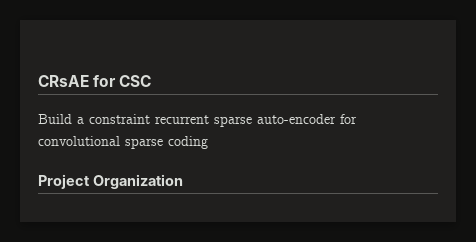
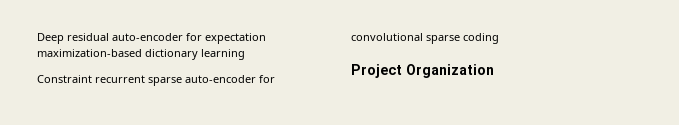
[38,75,152,87] [38,114,150,124] CRsAE for CSC // Build a constraint -> [37,33,266,44] [37,49,245,60] [37,75,92,83] Deep residual auto-encoder for expectation maximization-based dictionary learning // Constraint

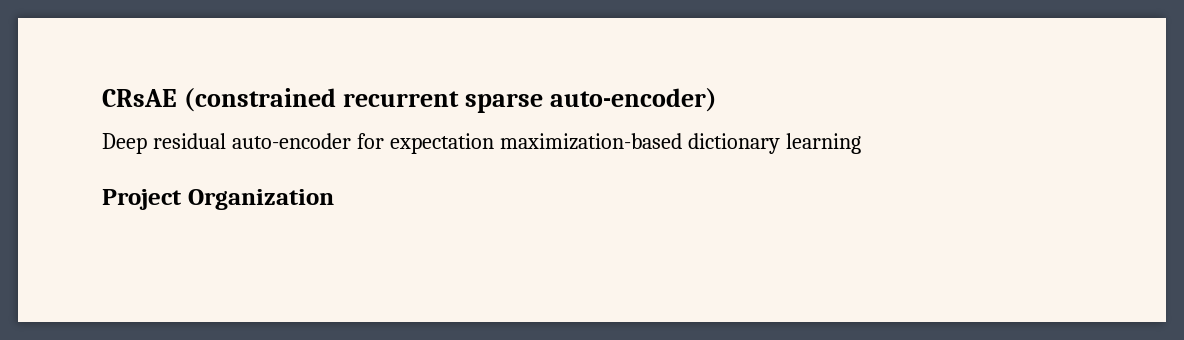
(37, 38) none -> [102,88,717,113] CRsAE (constrained recurrent sparse auto-encoder) //
[37,75,275,86] [351,33,499,44] // Constraint recurrent sparse auto-encoder for convolutional sparse coding -> (861, 143) none

